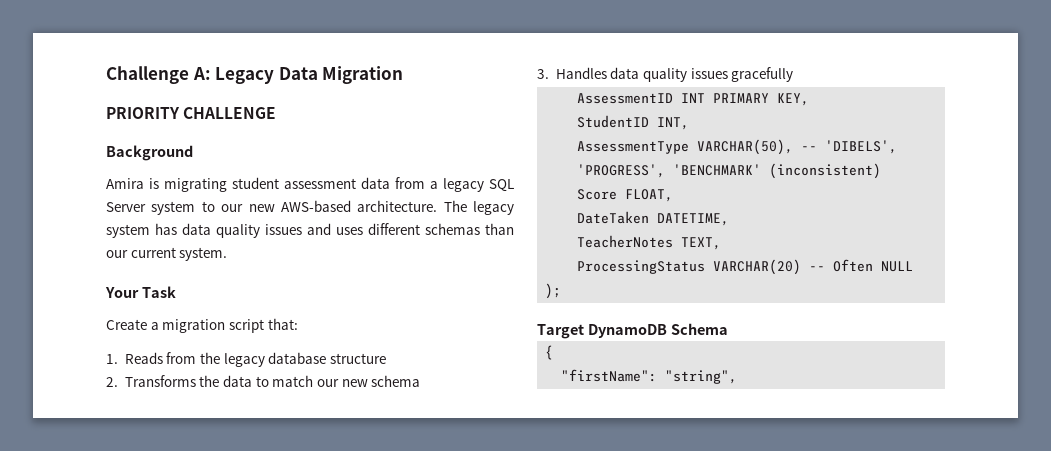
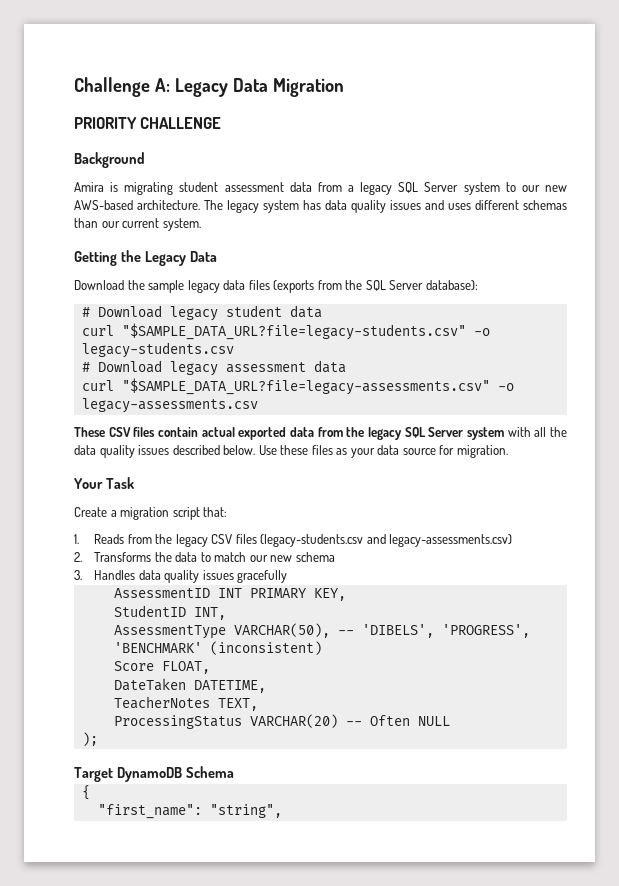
(228, 254) none -> [74,250,217,266] [74,280,478,293] [81,305,322,321] [81,323,490,340] [81,342,234,358] [81,360,346,376] [81,378,514,395] [81,398,258,413] [74,427,568,440] [74,445,508,458] // Getting the Legacy Data // Download the sample legacy data files (exports from the SQL Server database): // # Download legacy student data // curl "$SAMPLE_DATA_URL?file=legacy-students.csv" -o legacy-students.csv // # Download legacy assessment data // curl "$SAMPLE_DATA_URL?file=legacy-assessments.csv" -o legacy-assessments.csv // These CSV files contain actual exported data from the legacy SQL Server system with all the data quality issues described below. Use these files as your data source for migration.
[268,352,386,364] database structure -> [211,534,513,547] CSV files (legacy-students.csv and legacy-assessments.csv)
[561,369,658,382] "firstName": -> [97,804,202,819] "first_name":

